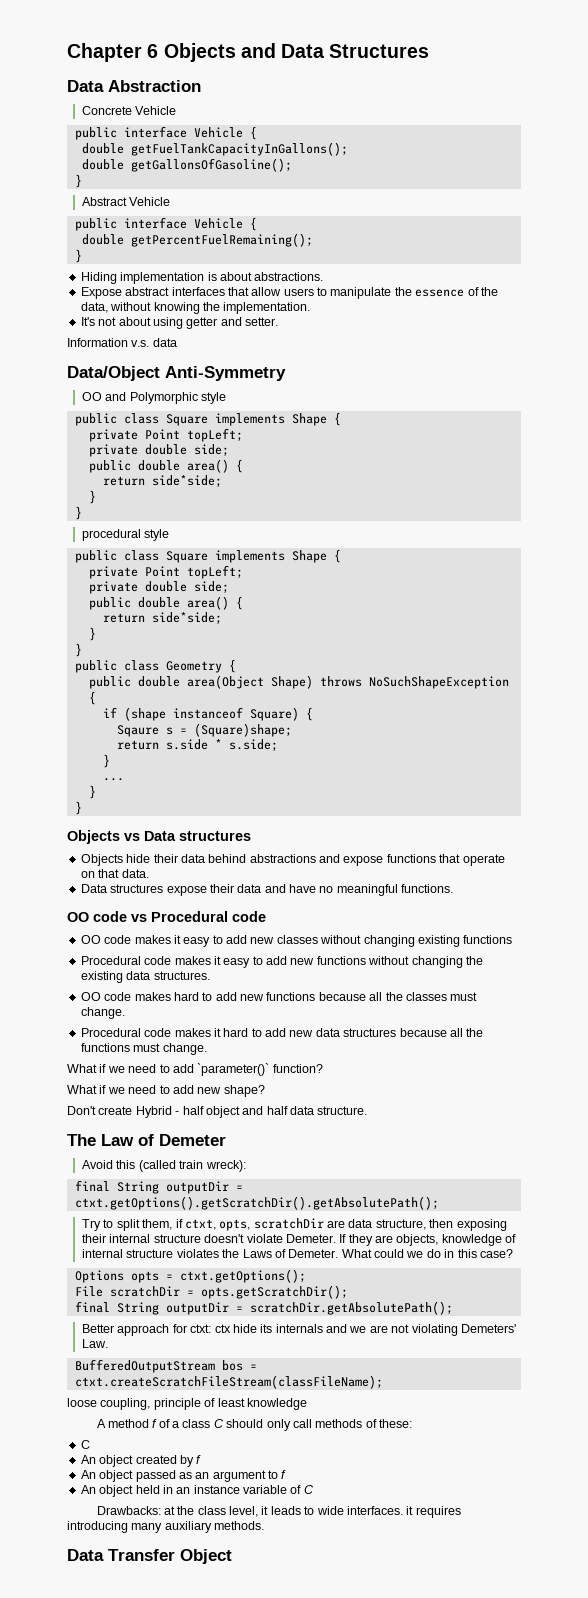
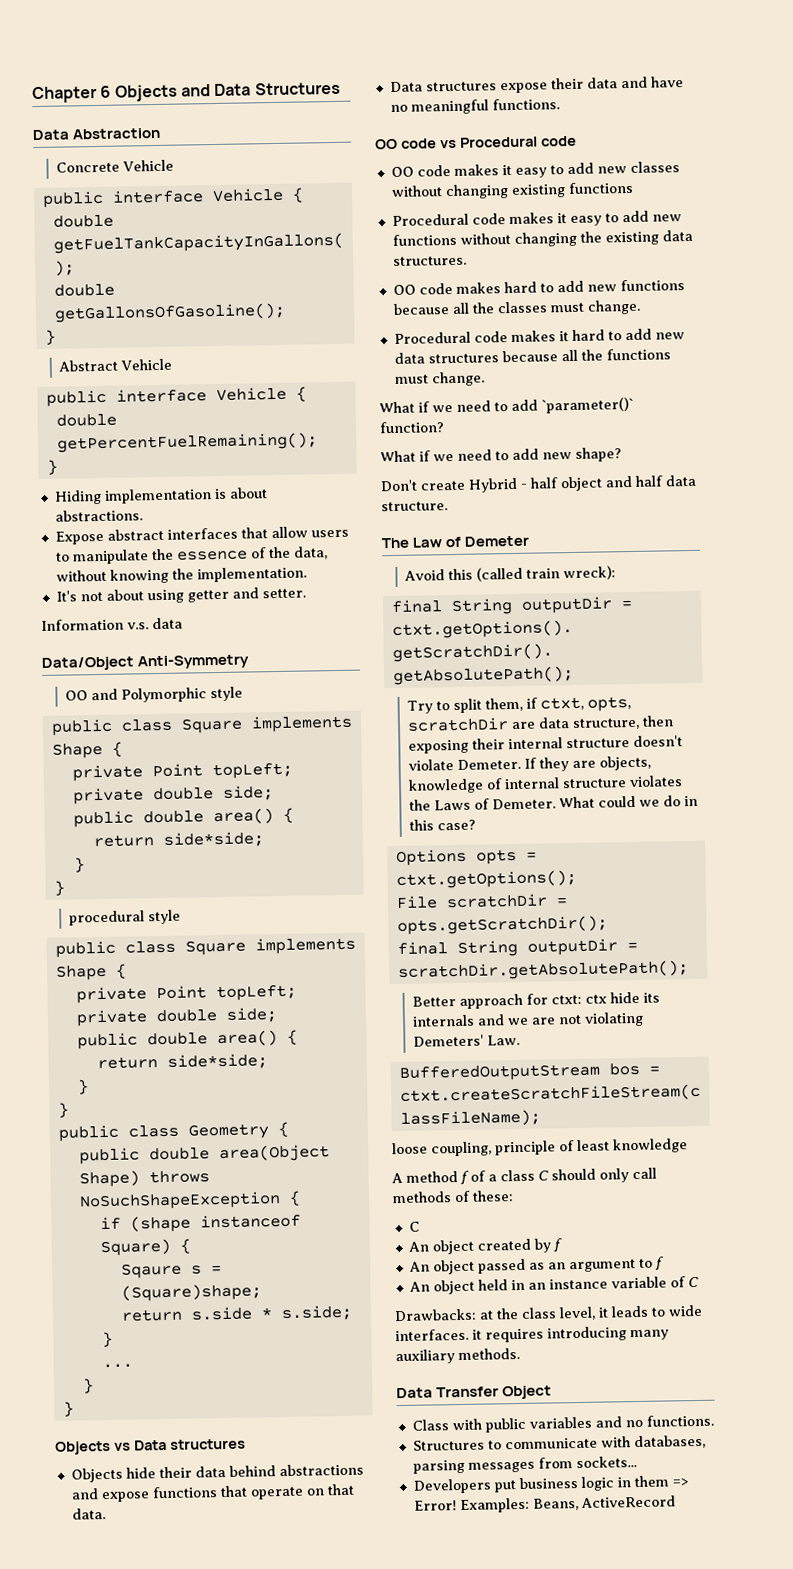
(232, 1556) none -> [411,1414,714,1433] [412,1434,706,1451] [412,1456,637,1474] [412,1475,689,1494] [413,1495,676,1514] // Class with public variables and no functions. // Structures to communicate with databases, parsing messages from sockets... // Developers put business logic in them => Error! Examples: Beans, ActiveRecord

